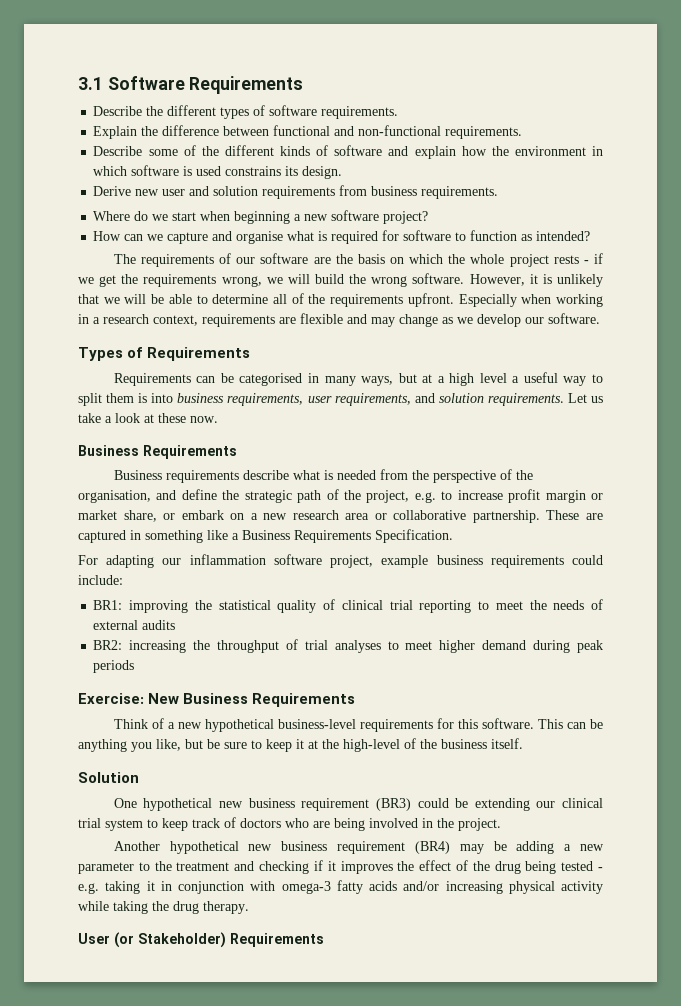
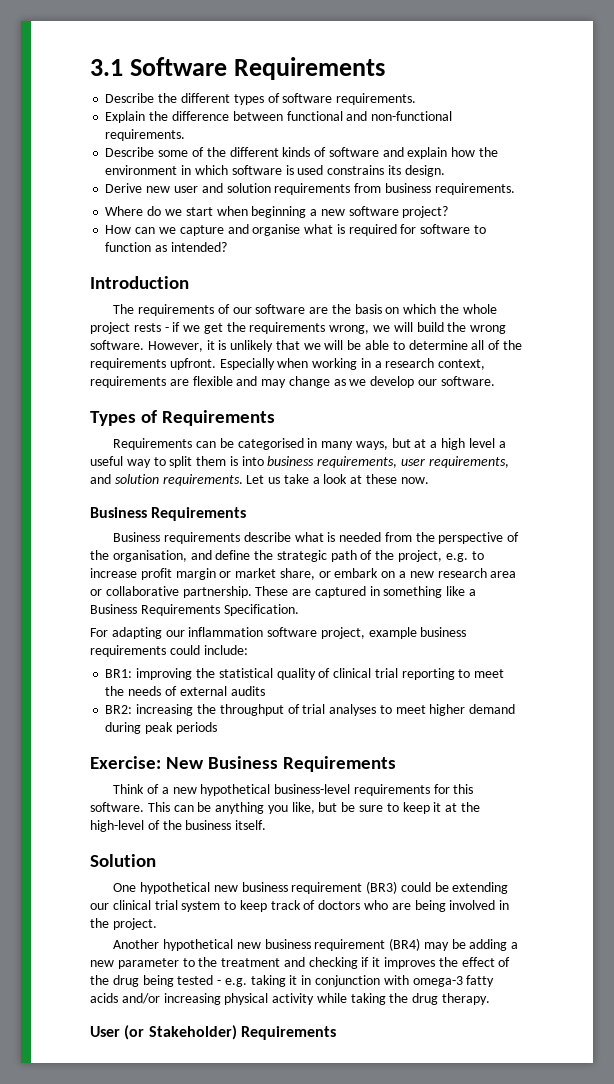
(591, 236) none -> [90,276,189,289] // Introduction

